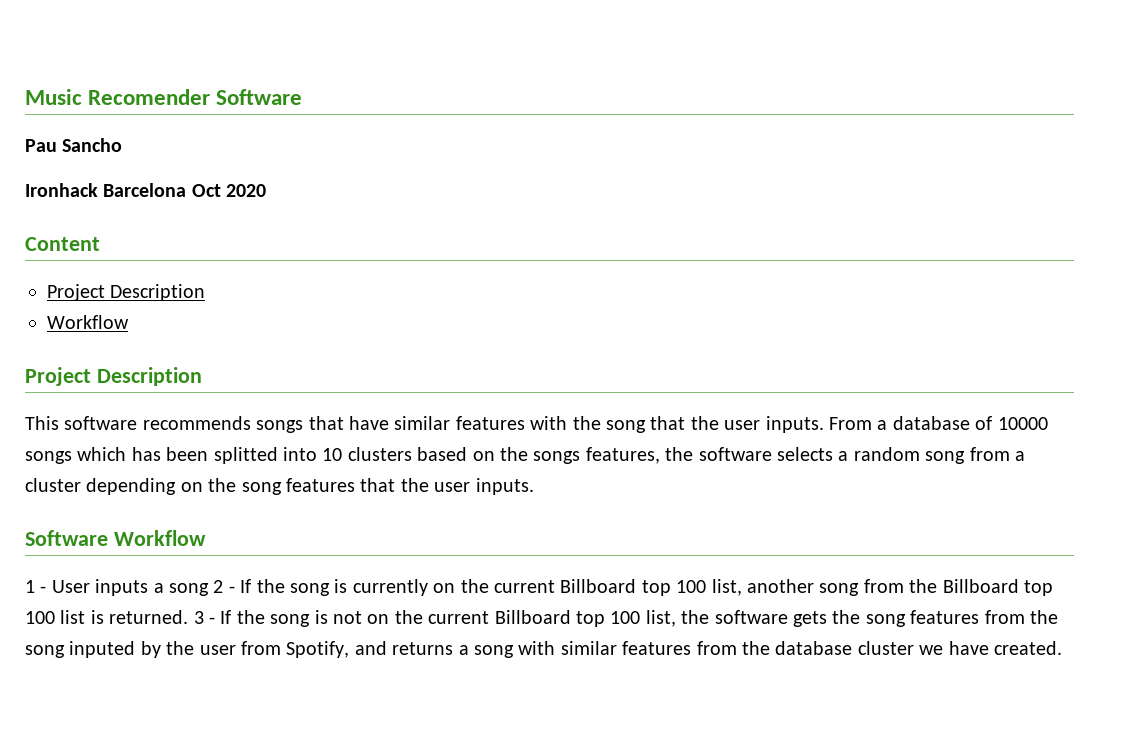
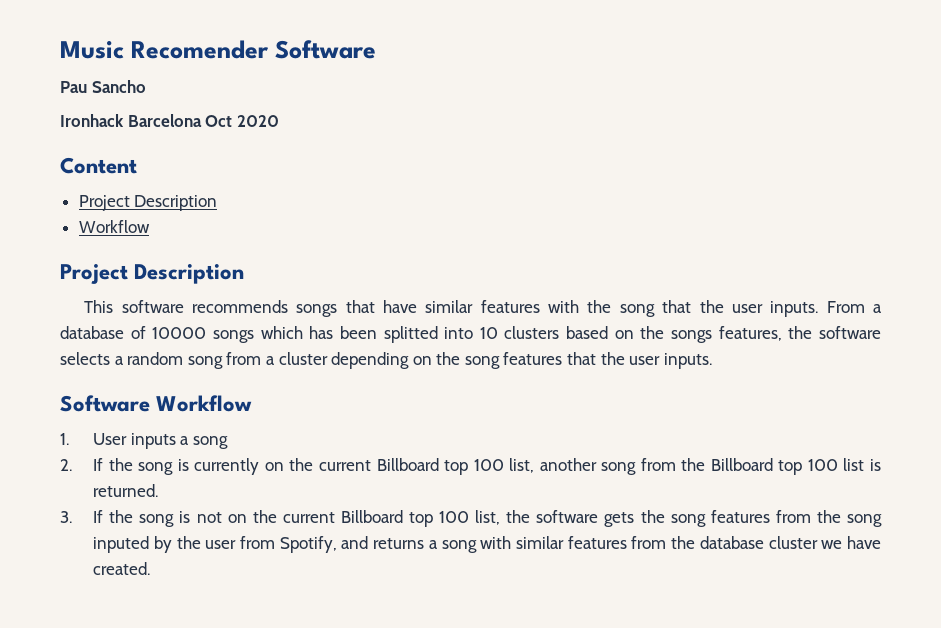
[25,580,47,593] 1 - -> [60,433,69,445] 1.
[213,580,235,593] 2 - -> [60,459,72,471] // 2.
[193,611,215,624] 3 - -> [60,511,72,523] // 3.

